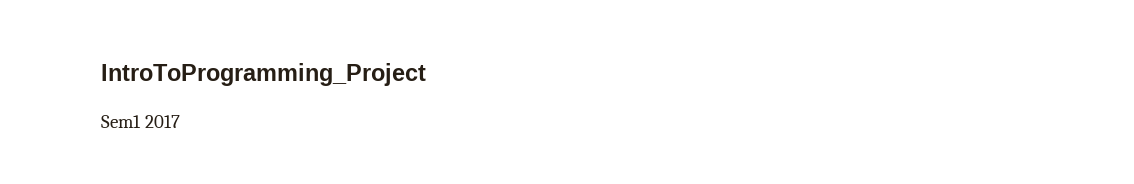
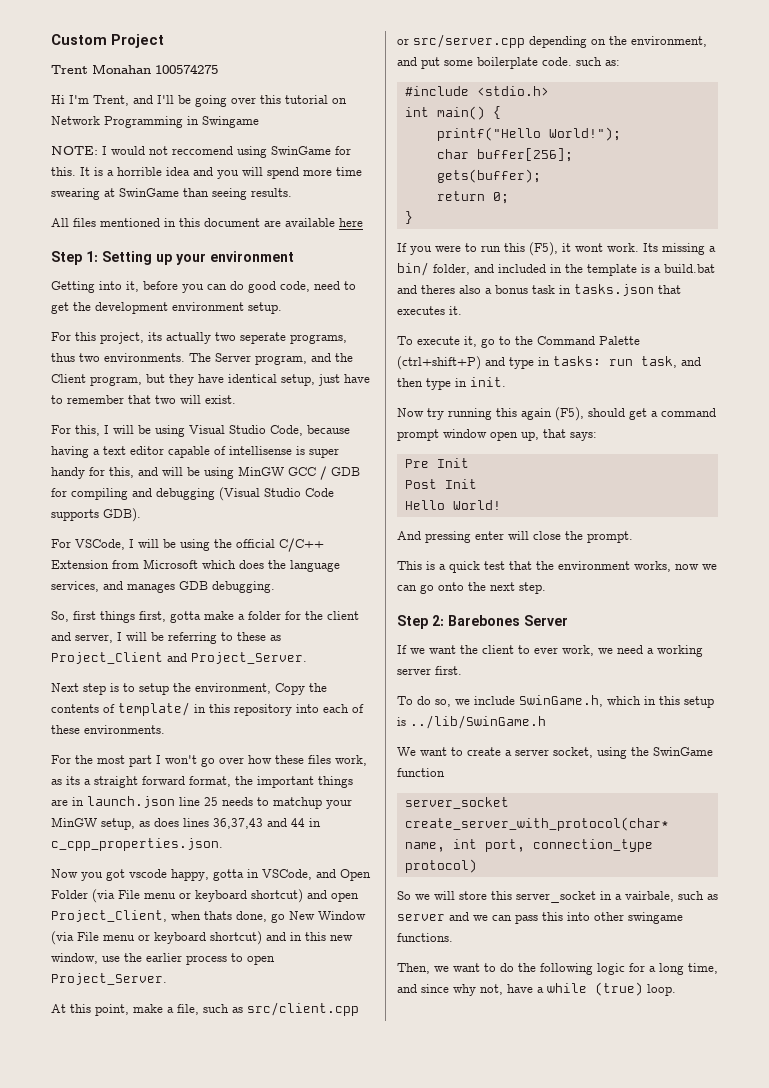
[101,63,426,86] [101,115,181,128] IntroToProgramming_Project // Sem1 2017 -> [51,34,164,48] [51,64,218,74] [51,95,347,107] [51,116,259,128] [51,146,351,158] [51,167,362,179] [51,188,292,200] [51,218,363,227] [51,251,294,265] [51,281,356,293] [51,302,282,314] [51,332,347,344] [51,353,353,365] [51,374,370,386] [51,395,236,404] [51,425,350,437] [51,446,339,458] [51,466,360,480] [51,487,334,501] [51,508,141,522] [51,538,324,552] [51,559,340,572] [51,581,275,593] [51,611,359,623] [51,632,281,644] [51,652,307,664] [51,683,327,695] [51,702,364,716] [51,725,165,734] [51,755,367,767] [51,776,353,788] [51,796,352,809] [51,817,321,830] [51,838,223,851] [51,869,371,881] [51,889,359,903] [51,910,366,923] [51,931,353,945] [51,953,275,965] [51,973,167,985] [51,1002,359,1016] [397,34,707,48] [397,57,620,69] [404,86,549,96] [404,106,501,120] [436,127,621,141] [436,148,573,162] [436,169,541,183] [436,191,509,204] [404,211,413,224] [397,242,716,256] [397,262,715,276] [397,284,681,296] [397,306,462,315] [397,336,640,348] [397,356,701,370] [397,377,506,390] [397,407,716,421] [397,429,597,441] [404,458,469,468] [404,479,477,489] [404,500,501,510] [397,531,633,543] [397,561,717,573] [397,582,546,594] [397,615,568,629] [397,645,703,657] [397,666,462,675] [397,695,714,708] [397,715,546,729] [397,747,713,759] [397,768,445,777] [404,797,509,809] [404,817,669,831] [404,839,653,852] [404,859,477,873] [397,891,718,903] [397,912,683,924] [397,933,453,942] [397,963,718,975] [397,982,676,996] Custom Project // Trent Monahan 100574275 // Hi I'm Trent, and I'll be going over this tutorial on Network Programming in Swingame // NOTE: I would not reccomend using SwinGame for this. It is a horrible idea and you will spend more time swearing at SwinGame than seeing results. // All files mentioned in this document are available here // Step 1: Setting up your environment // Getting into it, before you can do good code, need to get the development environment setup. // For this project, its actually two seperate programs, thus two environments. The Server program, and the Client program, but they have identical setup, just have to remember that two will exist. // For this, I will be using Visual Studio Code, because having a text editor capable of intellisense is super handy for this, and will be using MinGW GCC / GDB for compiling and debugging (Visual Studio Code supports GDB). // For VSCode, I will be using the official C/C++ Extension from Microsoft which does the language services, and manages GDB debugging. // So, first things first, gotta make a folder for the client and server, I will be referring to these as Project_Client and Project_Server. // Next step is to setup the environment, Copy the contents of template/ in this repository into each of these environments. // For the most part I won't go over how these files work, as its a straight forward format, the important things are in launch.json line 25 needs to matchup your MinGW setup, as does lines 36,37,43 and 44 in c_cpp_properties.json. // Now you got vscode happy, gotta in VSCode, and Open Folder (via File menu or keyboard shortcut) and open Project_Client, when thats done, go New Window (via File menu or keyboard shortcut) and in this new window, use the earlier process to open Project_Server. // At this point, make a file, such as src/client.cpp or src/server.cpp depending on the environment, and put some boilerplate code. such as: // #include <stdio.h> // int main() { // printf("Hello World!"); // char buffer[256]; // gets(buffer); // return 0; // } // If you were to run this (F5), it wont work. Its missing a bin/ folder, and included in the template is a build.bat and theres also a bonus task in tasks.json that executes it. // To execute it, go to the Command Palette (ctrl+shift+P) and type in tasks: run task, and then type in init. // Now try running this again (F5), should get a command prompt window open up, that says: // Pre Init // Post Init // Hello World! // And pressing enter will close the prompt. // This is a quick test that the environment works, now we can go onto the next step. // Step 2: Barebones Server // If we want the client to ever work, we need a working server first. // To do so, we include SwinGame.h, which in this setup is ../lib/SwinGame.h // We want to create a server socket, using the SwinGame function // server_socket create_server_with_protocol(char* name, int port, connection_type protocol) // So we will store this server_socket in a vairbale, such as server and we can pass this into other swingame functions. // Then, we want to do the following logic for a long time, and since why not, have a while (true) loop.

